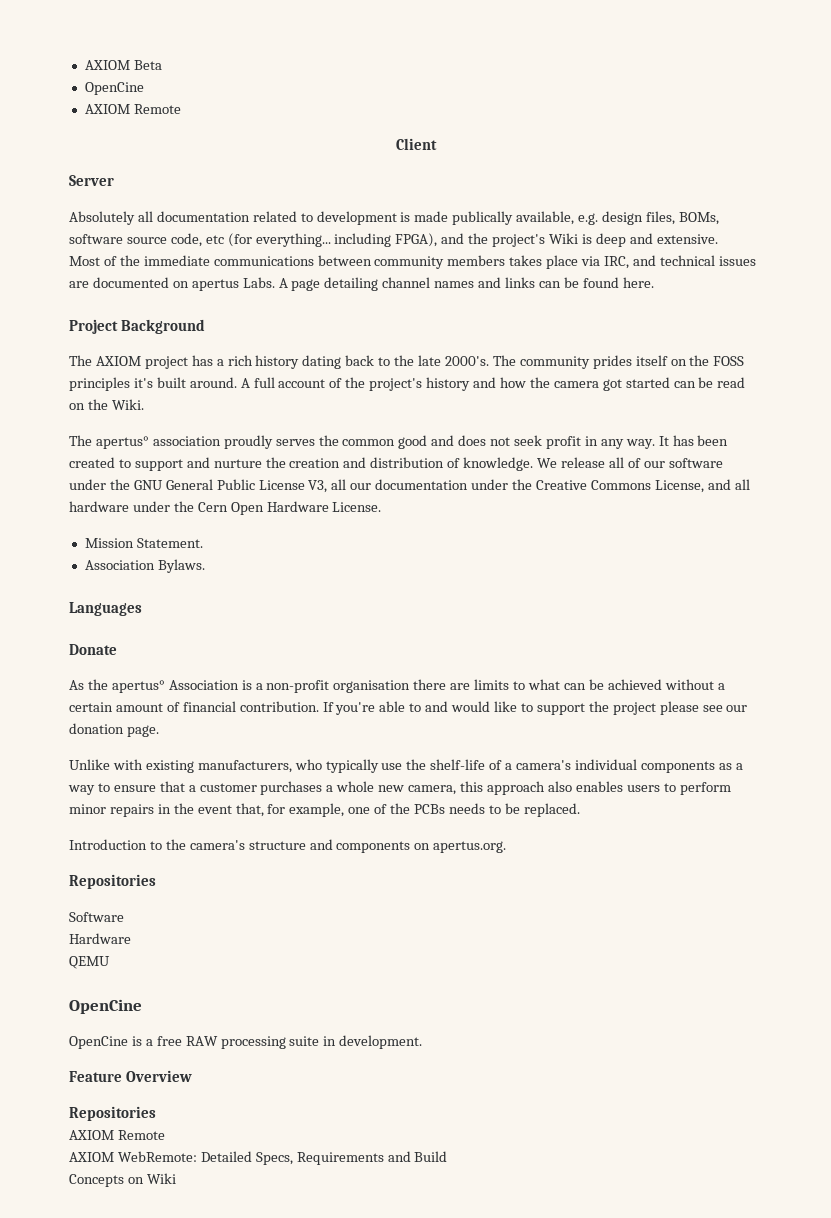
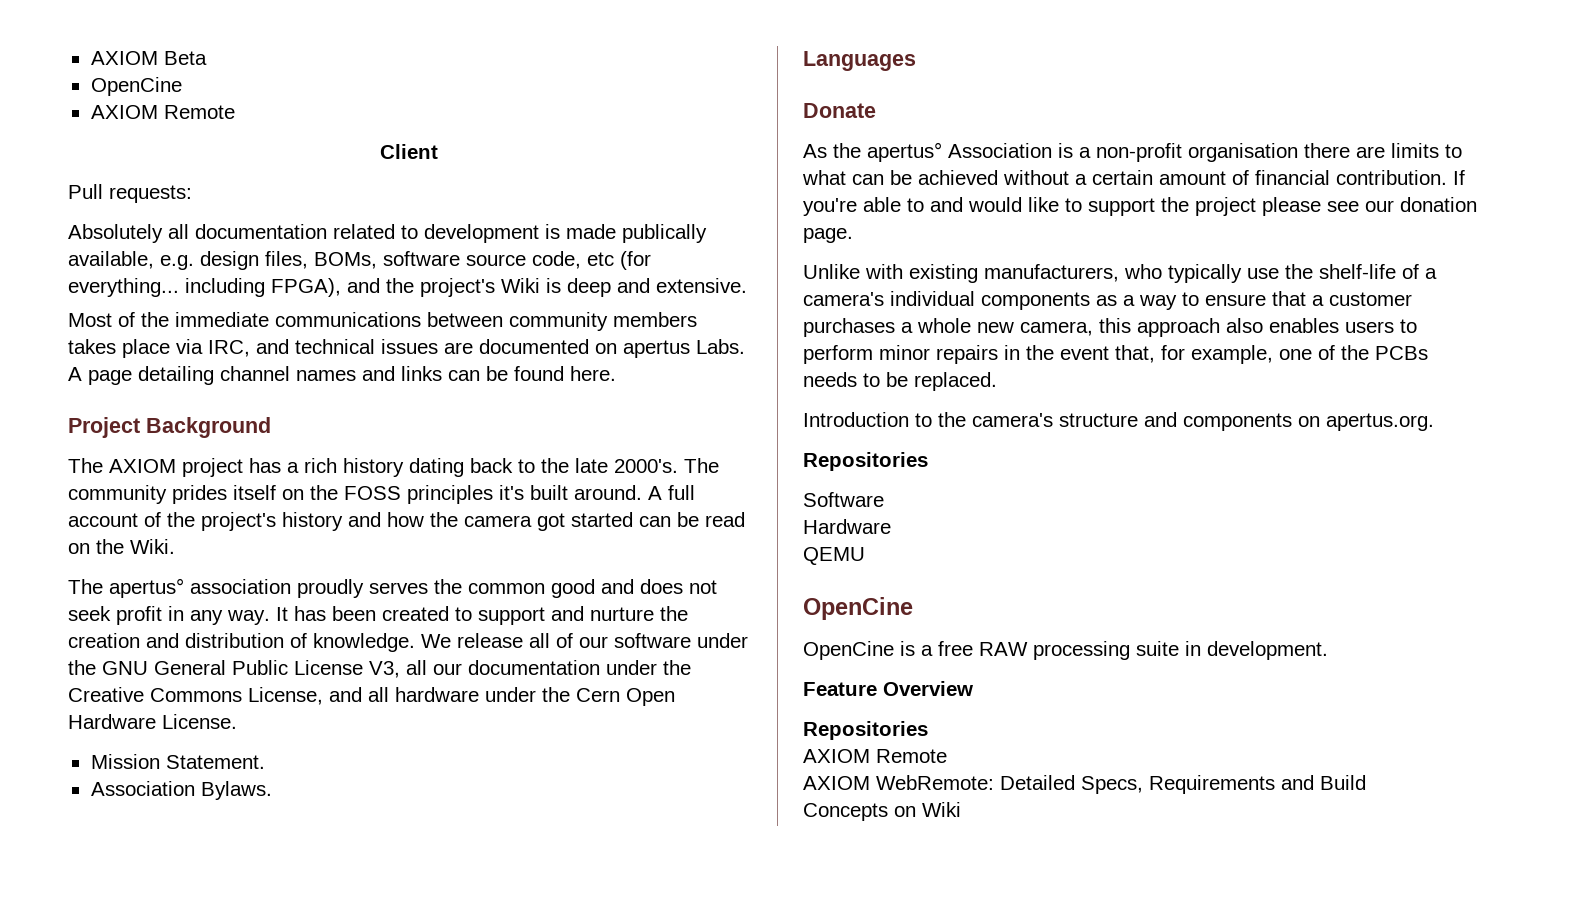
[69,175,114,186] Server -> [68,184,192,203] Pull requests:

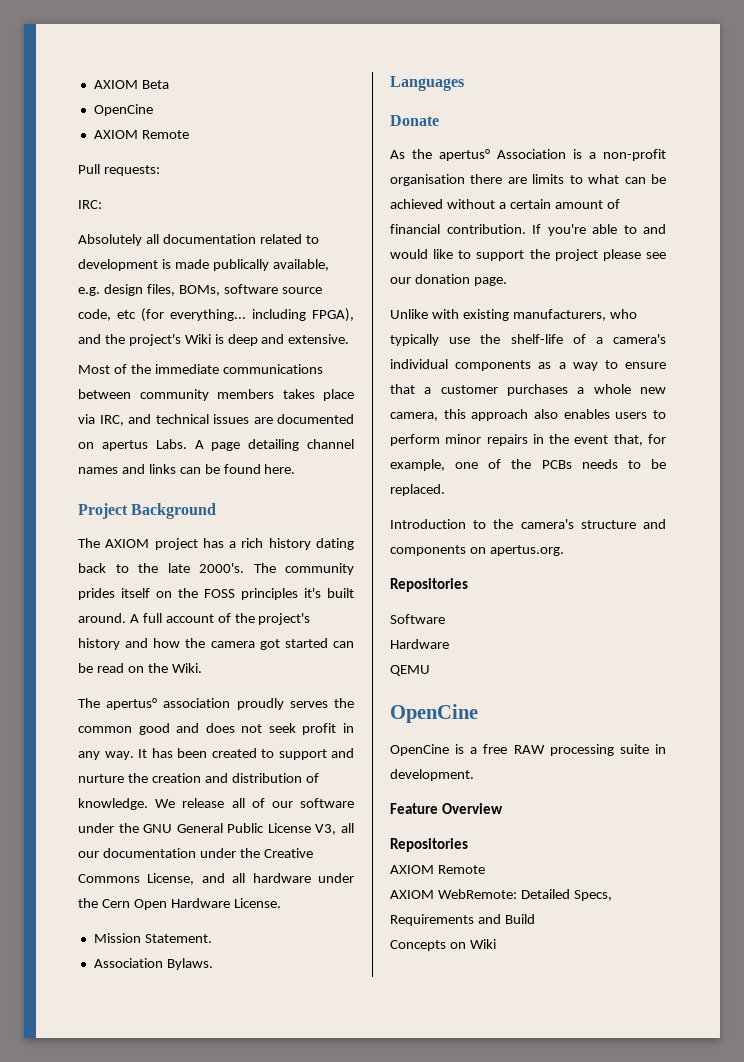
[380,144,438,159] // Client -> (189, 134) none
(192, 194) none -> [78,200,102,209] // IRC:

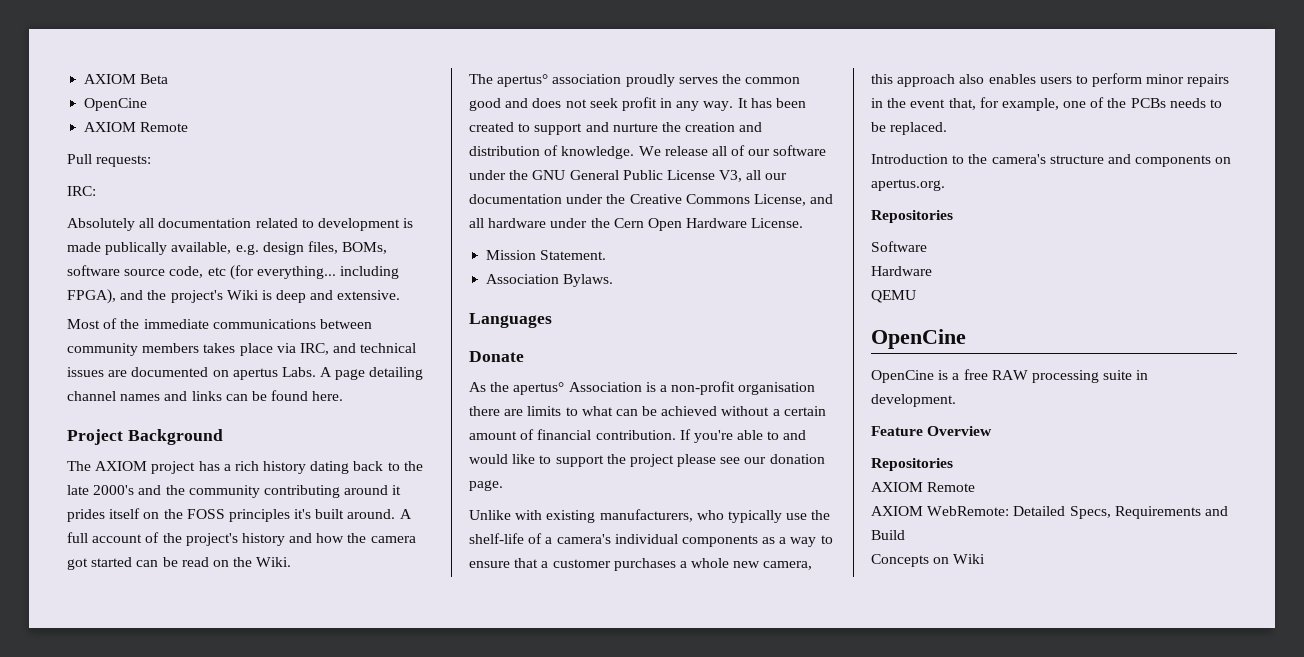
[199,563,354,575] 2000's. The community -> [93,485,402,498] 2000's and the community contributing around it

